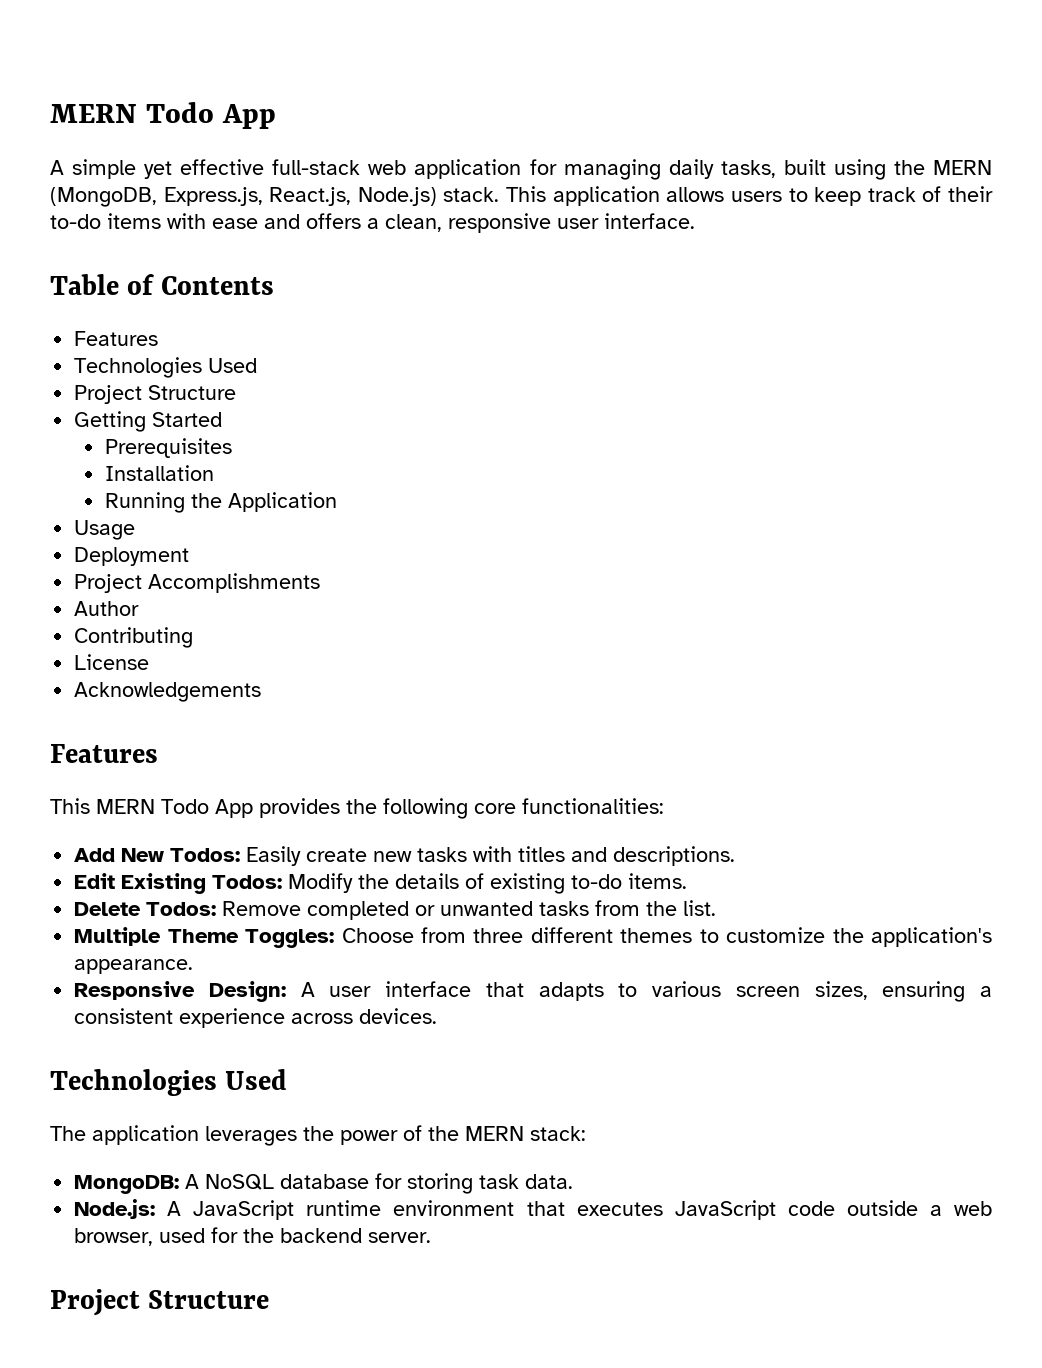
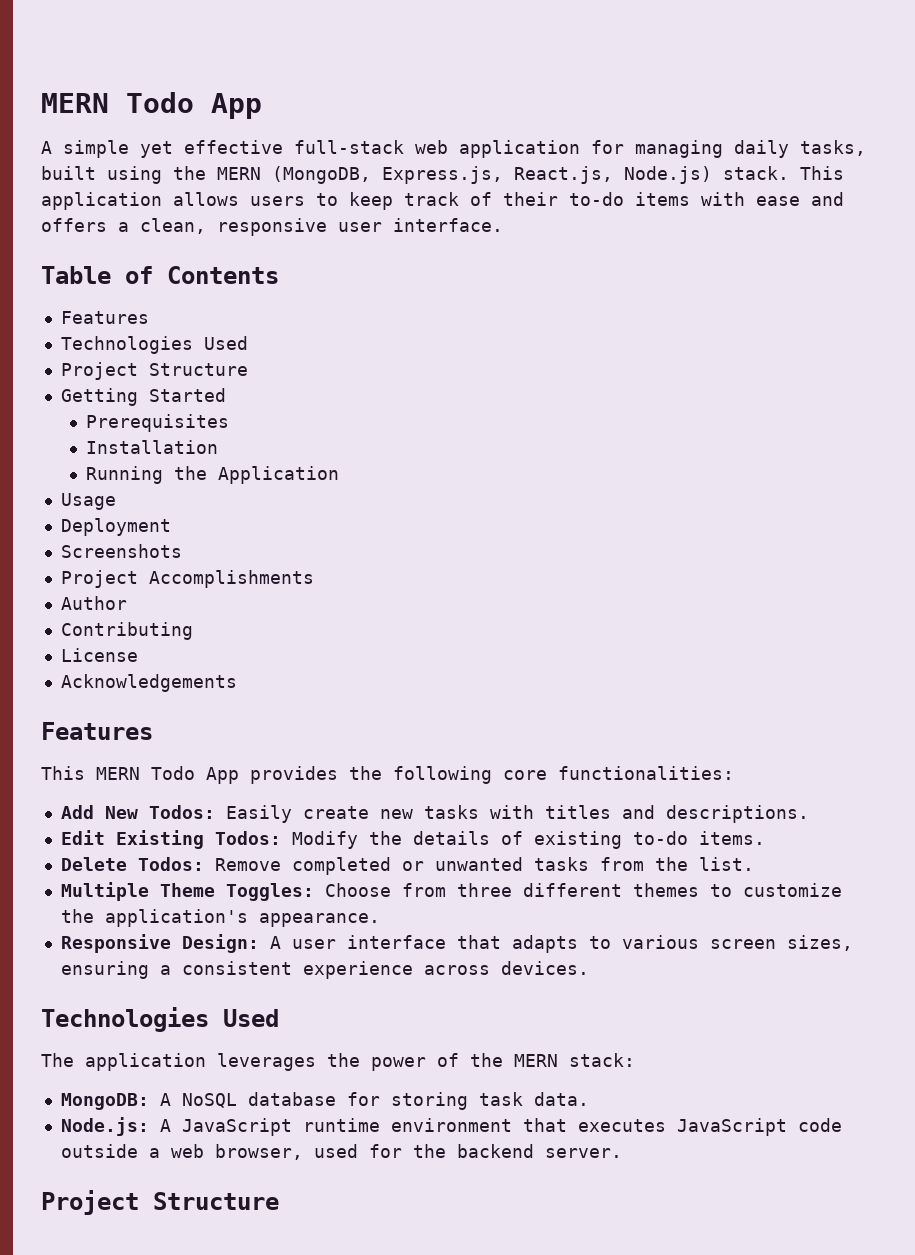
(190, 556) none -> [60,544,182,558] // Screenshots

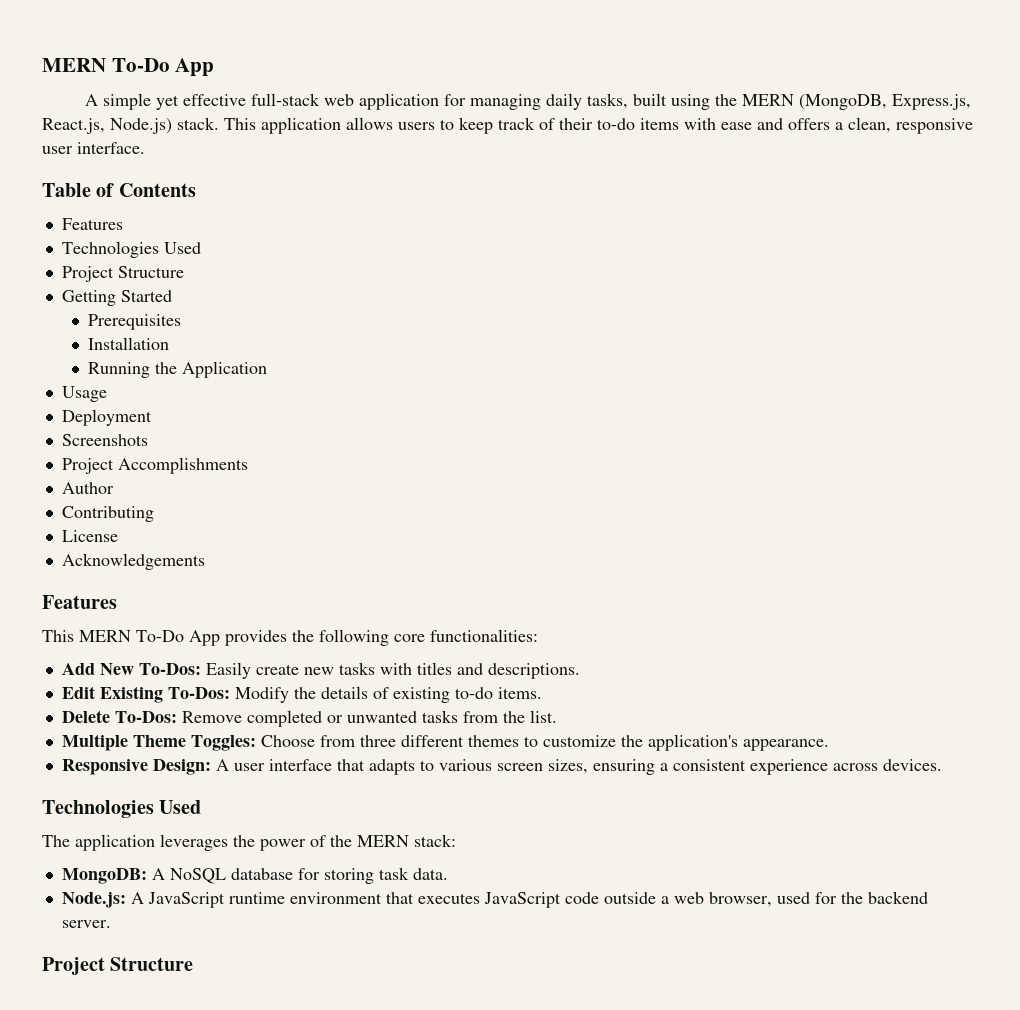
[41,92,194,113] MERN Todo -> [42,58,170,72] MERN To-Do
[151,766,195,780] Todo -> [136,630,184,642] To-Do
[148,805,215,819] Todos: -> [138,663,201,675] To-Dos:
[214,831,281,845] Todos: -> [167,687,230,699] To-Dos:
[137,857,204,871] Todos: -> [114,711,177,723] To-Dos:

